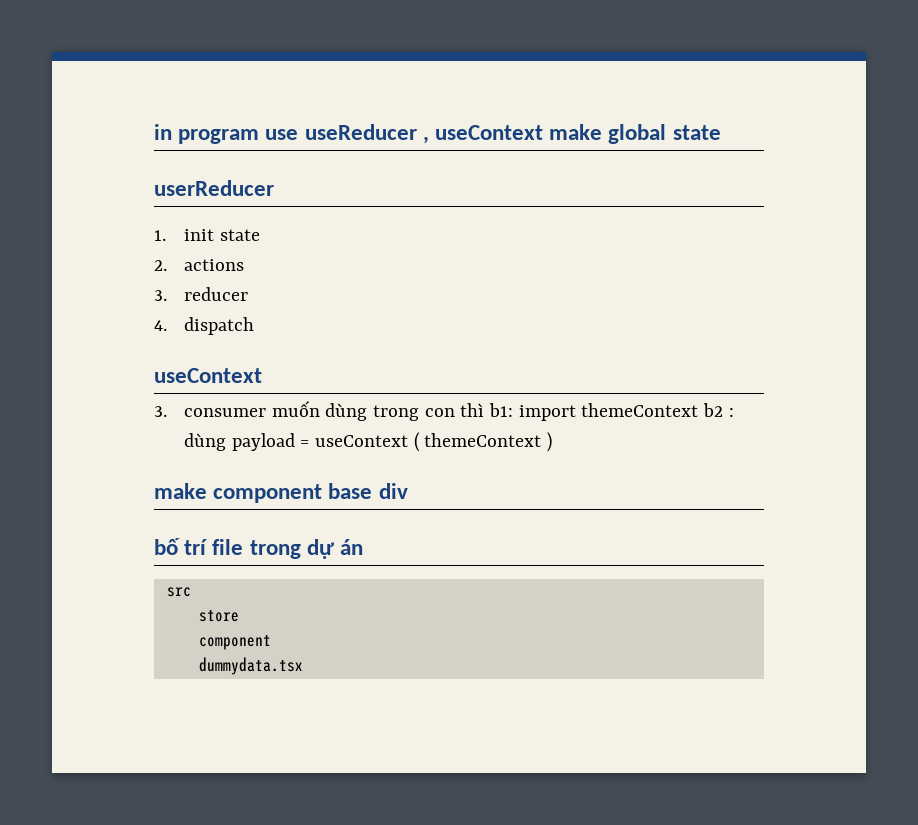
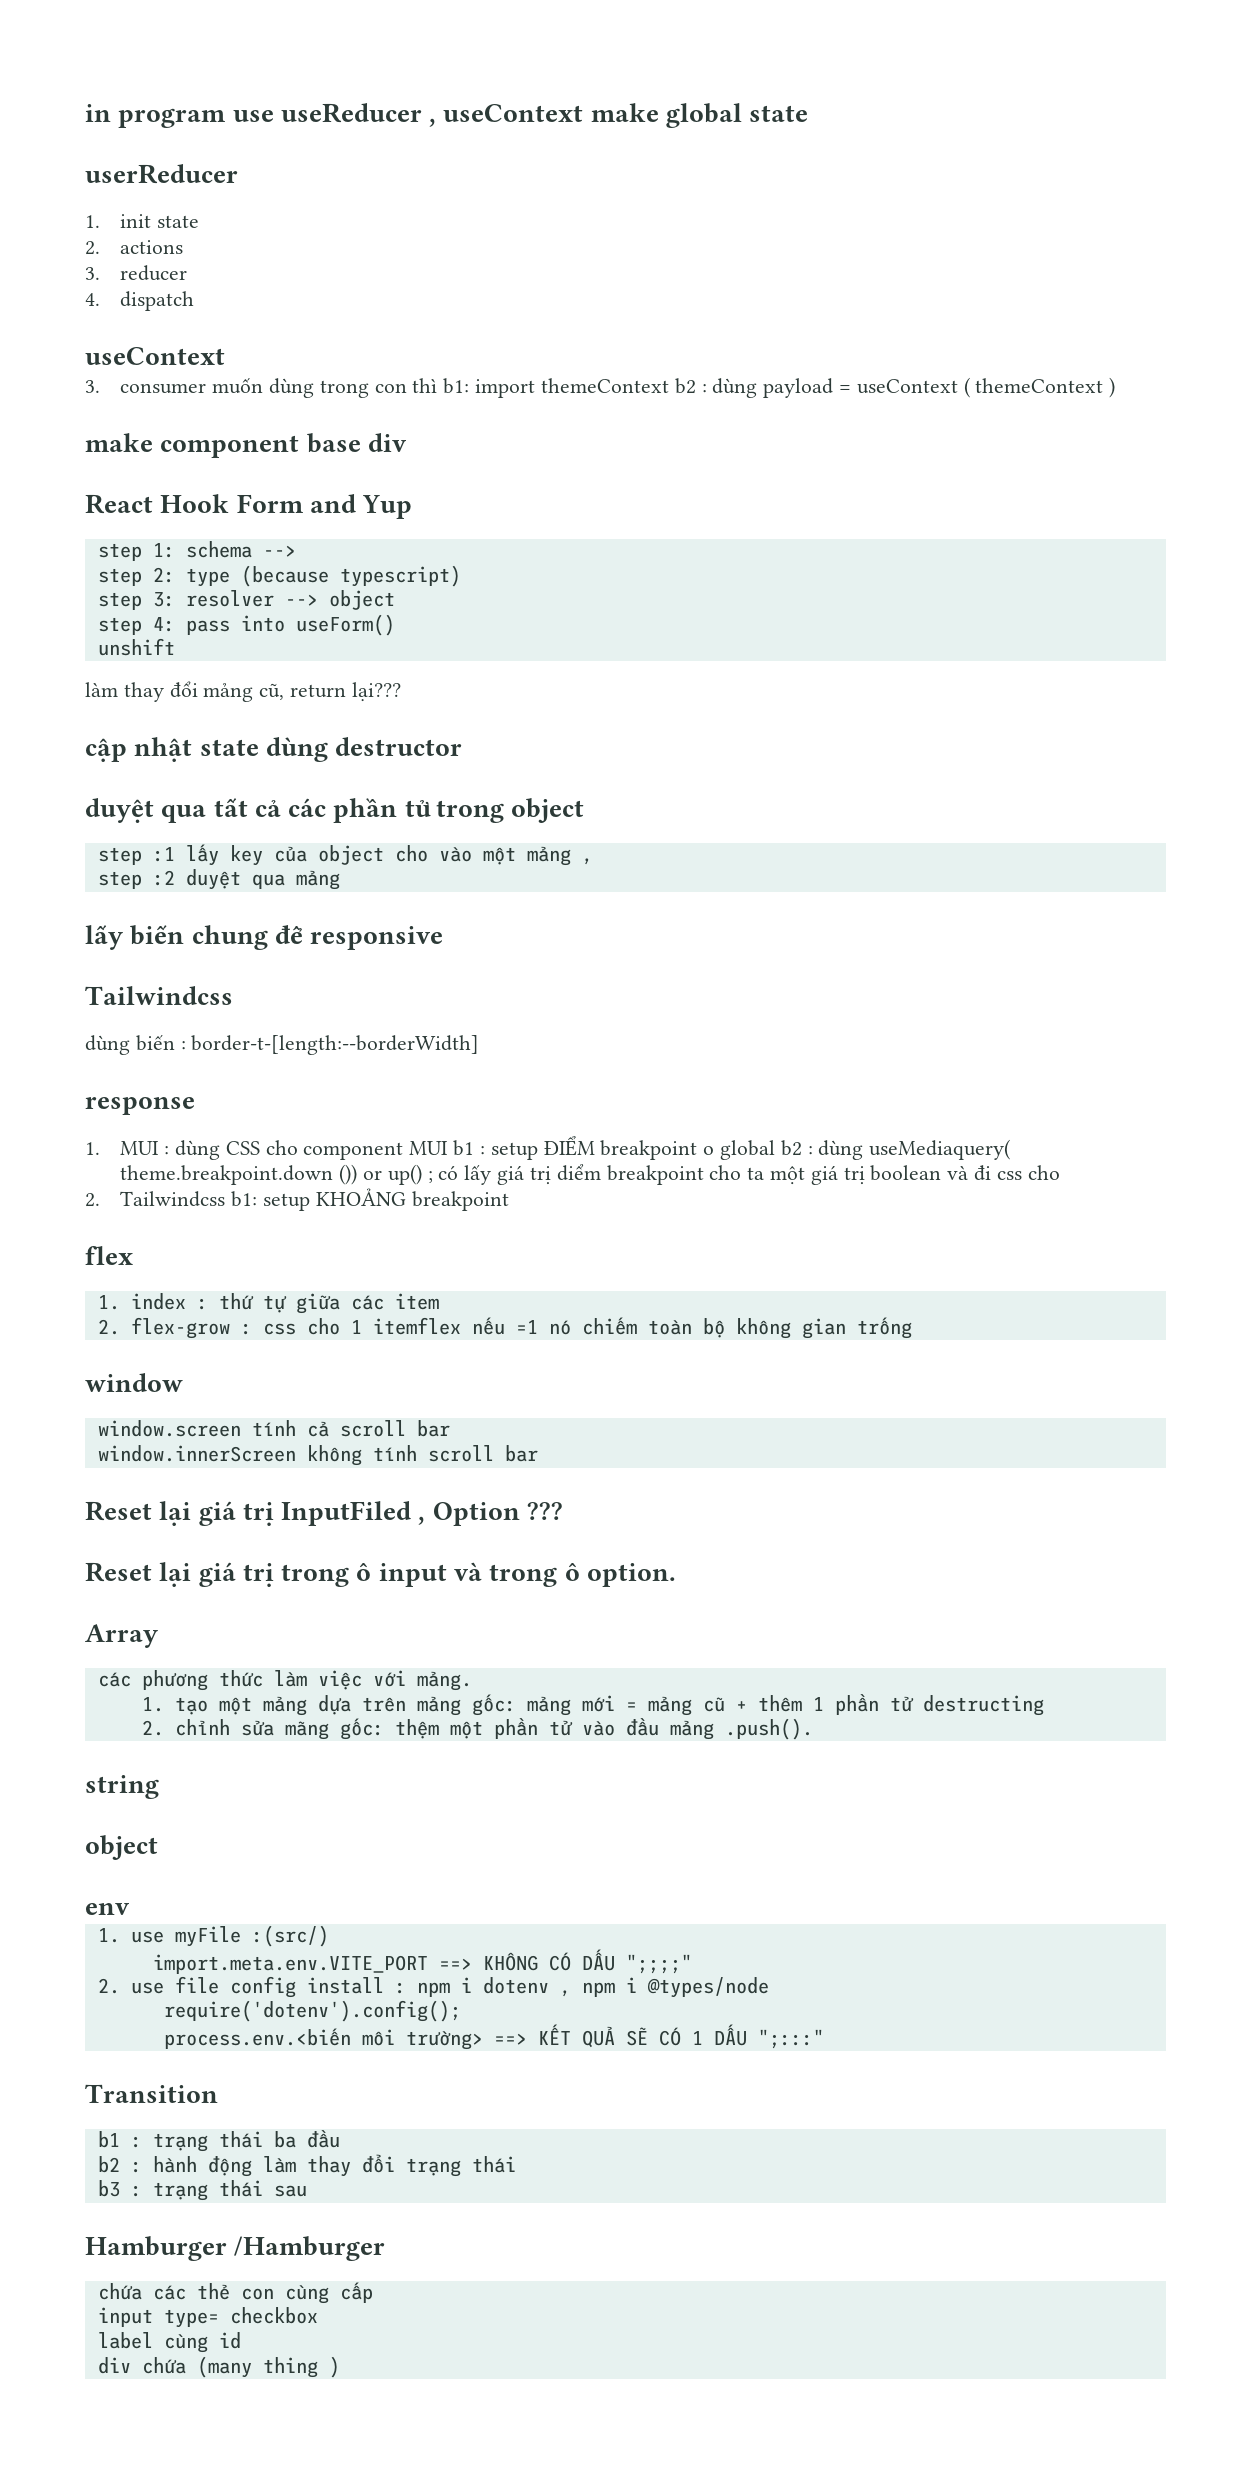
[154,538,364,559] [166,587,191,597] [198,610,239,622] [198,635,271,650] [198,657,303,675] bố trí file trong dự án // src // store // component // dummydata.tsx -> [85,494,413,519] [97,541,296,561] [97,565,461,587] [97,590,395,610] [97,614,395,636] [97,638,175,656] [85,681,401,702] [85,737,463,762] [85,798,585,823] [97,844,593,866] [97,869,340,890] [85,925,444,950] [85,986,233,1005] [85,1035,480,1055] [85,1097,195,1115] [85,1136,1011,1160] [120,1164,1060,1185] [85,1188,509,1211] [85,1246,133,1265] [97,1293,439,1314] [97,1317,912,1339] [85,1373,183,1392] [97,1420,450,1437] [97,1445,538,1466] [85,1501,564,1526] [85,1562,676,1587] [85,1624,158,1648] [97,1670,472,1691] [141,1694,1044,1716] [141,1718,813,1740] [85,1775,159,1799] [85,1835,158,1860] [85,1903,130,1915] [97,1925,329,1947] [152,1949,692,1974] [97,1976,769,1998] [163,2000,461,2022] [163,2024,824,2050] [85,2084,218,2103] [97,2130,340,2152] [97,2154,516,2177] [97,2180,307,2201] [85,2236,386,2261] [97,2282,373,2304] [97,2307,318,2328] [97,2332,241,2353] [97,2356,340,2378] React Hook Form and Yup // step 1: schema --> // step 2: type (because typescript) // step 3: resolver --> object // step 4: pass into useForm() // unshift // làm thay đổi mảng cũ, return lại??? // cập nhật state dùng destructor // duyệt qua tất cả các phần tử trong object // step :1 lấy key của object cho vào một mảng , // step :2 duyệt qua mảng // lấy biến chung để responsive // Tailwindcss // dùng biến : border-t-[length:--borderWidth] // response // 1. MUI : dùng CSS cho component MUI b1 : setup ĐIỂM breakpoint o global b2 : dùng useMediaquery( theme.breakpoint.down ()) or up() ; có lấy giá trị diểm breakpoint cho ta một giá trị boolean và đi css cho // 2. Tailwindcss b1: setup KHOẢNG breakpoint // flex // 1. index : thứ tự giữa các item // 2. flex-grow : css cho 1 itemflex nếu =1 nó chiếm toàn bộ không gian trống // window // window.screen tính cả scroll bar // window.innerScreen không tính scroll bar // Reset lại giá trị InputFiled , Option ??? // Reset lại giá trị trong ô input và trong ô option. // Array // các phương thức làm việc với mảng. // 1. tạo một mảng dựa trên mảng gốc: mảng mới = mảng cũ + thêm 1 phần tử destructing // 2. chỉnh sửa mãng gốc: thệm một phần tử vào đầu mảng .push(). // string // object // env // 1. use myFile :(src/) // import.meta.env.VITE_PORT ==> KHÔNG CÓ DẤU ";;;;" // 2. use file config install : npm i dotenv , npm i @types/node // require('dotenv').config(); // process.env.<biến môi trường> ==> KẾT QUẢ SẼ CÓ 1 DẤU ";:::" // Transition // b1 : trạng thái ba đầu // b2 : hành động làm thay đổi trạng thái // b3 : trạng thái sau // Hamburger /Hamburger // chứa các thẻ con cùng cấp // input type= checkbox // label cùng id // div chứa (many thing )

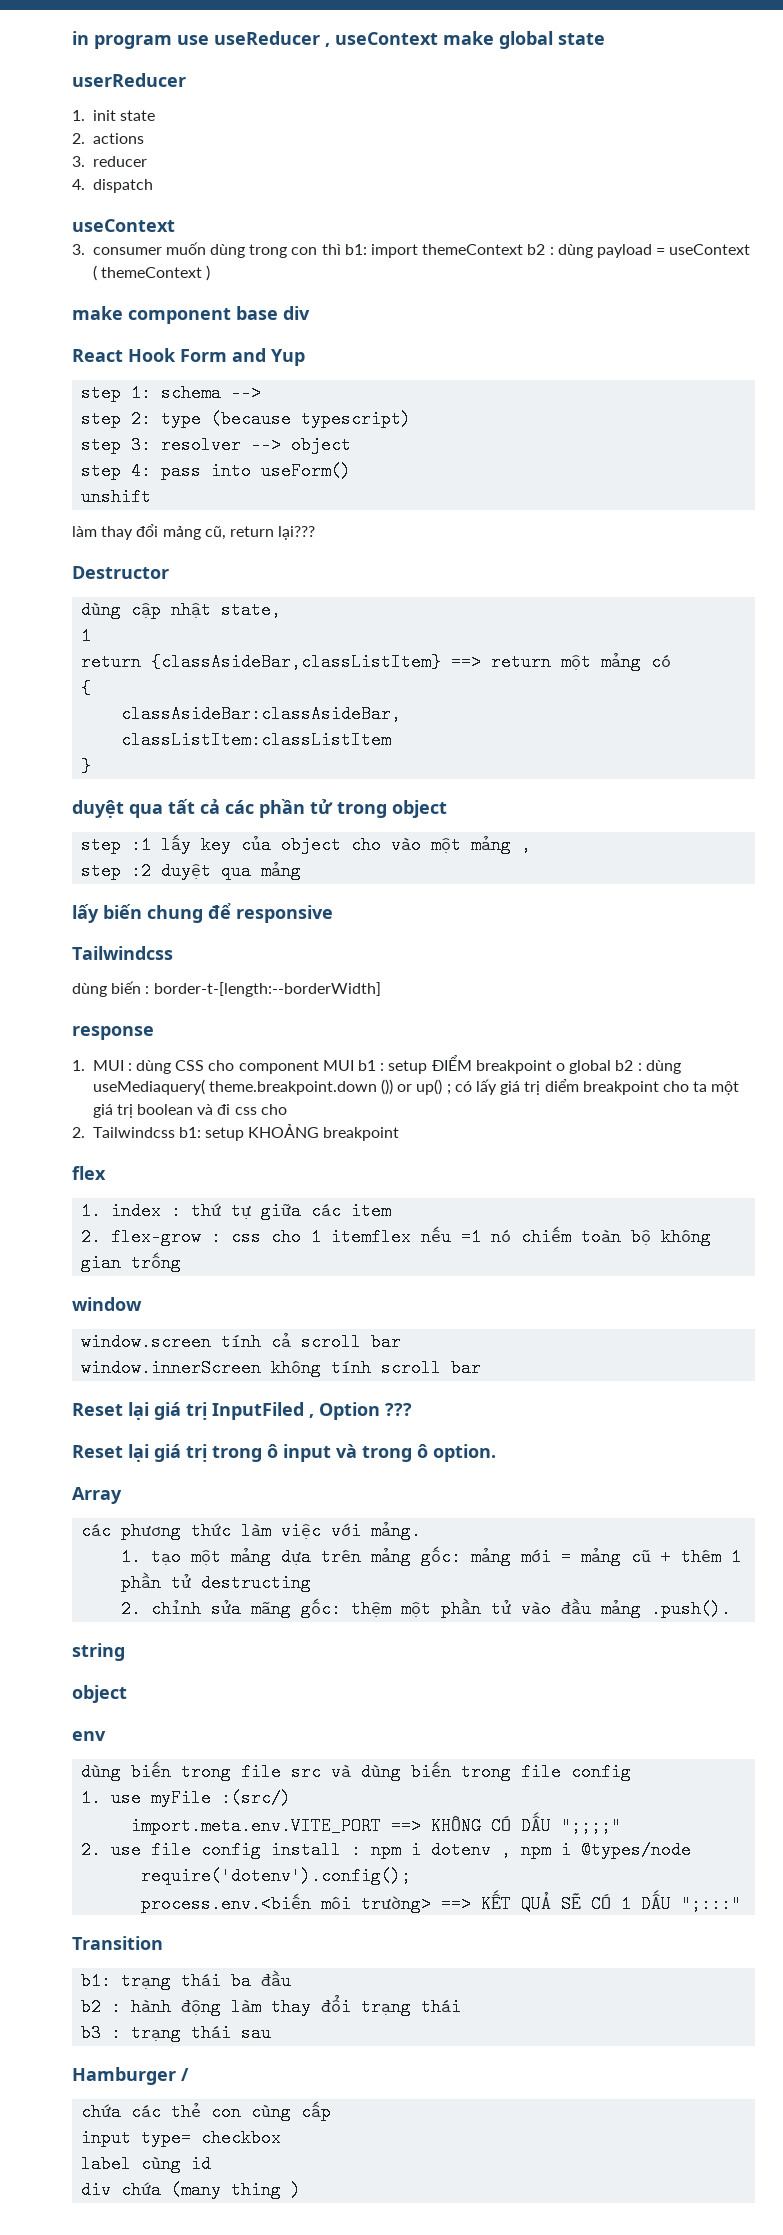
[85,737,463,762] cập nhật state dùng destructor -> [72,566,169,579] [81,601,282,619] [81,627,92,645] [81,653,672,671] [81,679,92,697] [121,705,402,723] [121,731,392,749] [81,757,92,775] Destructor // dùng cập nhật state, // 1 // return {classAsideBar,classListItem} ==> return một mảng có // { // classAsideBar:classAsideBar, // classListItem:classListItem // }
(130, 1909) none -> [81,1761,632,1781] // dùng biến trong file src và dùng biến trong file config
[97,2131,142,2148] b1 : -> [81,1972,112,1990] b1:
[234,2236,386,2261] /Hamburger -> [181,2068,189,2081] /

